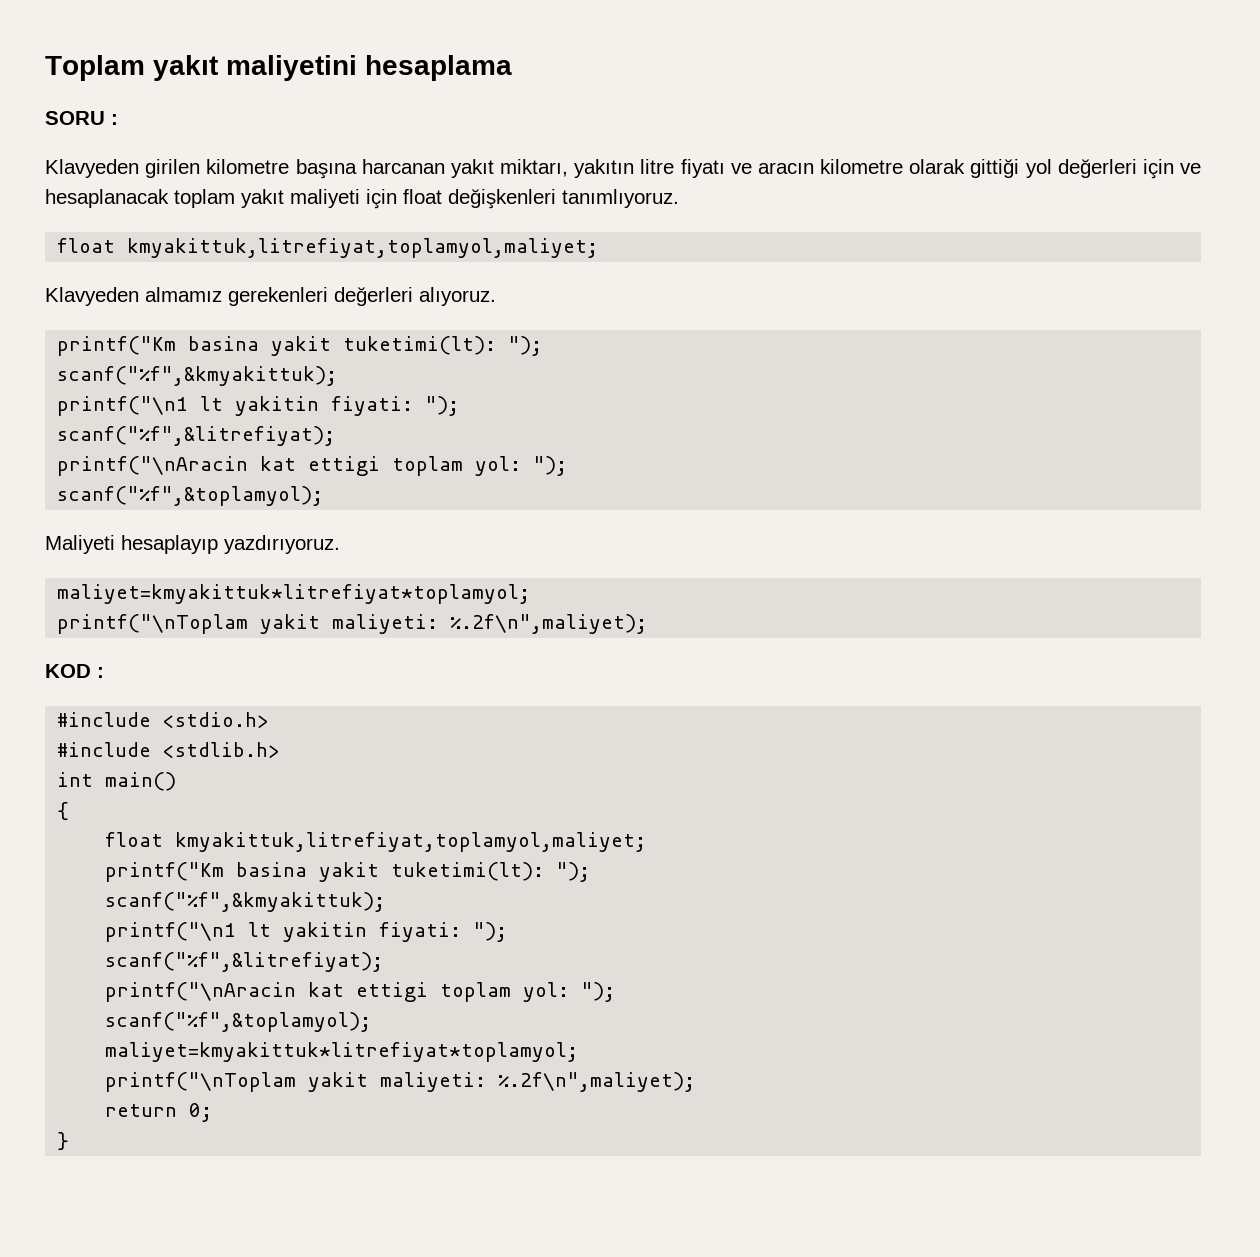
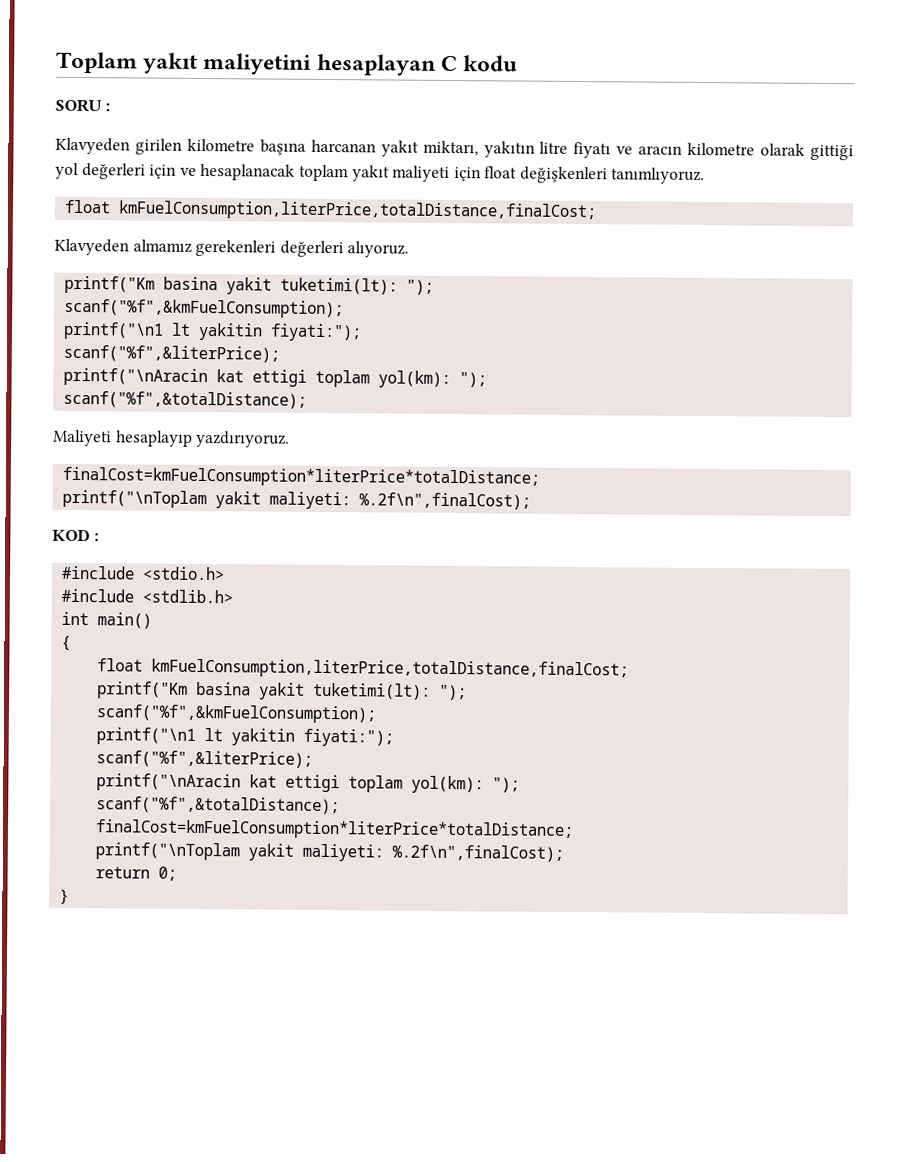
[365,55,512,81] hesaplama -> [316,53,519,76] hesaplayan C kodu
[127,238,599,258] kmyakittuk,litrefiyat,toplamyol,maliyet; -> [118,200,598,222] kmFuelConsumption,literPrice,totalDistance,finalCost;
[57,366,338,386] [57,396,460,416] [57,426,336,446] [57,456,568,476] [57,486,324,506] scanf("%f",&kmyakittuk); // printf("\n1 lt yakitin fiyati: "); // scanf("%f",&litrefiyat); // printf("\nAracin kat ettigi toplam yol: "); // scanf("%f",&toplamyol); -> [64,298,345,319] [63,321,363,342] [63,344,281,363] [63,367,488,388] [63,390,308,409] scanf("%f",&kmFuelConsumption); // printf("\n1 lt yakitin fiyati:"); // scanf("%f",&literPrice); // printf("\nAracin kat ettigi toplam yol(km): "); // scanf("%f",&totalDistance);
[57,584,531,604] [57,614,648,634] maliyet=kmyakittuk*litrefiyat*toplamyol; // printf("\nToplam yakit maliyeti: %.2f\n",maliyet); -> [62,466,541,488] [62,489,532,510] finalCost=kmFuelConsumption*literPrice*totalDistance; // printf("\nToplam yakit maliyeti: %.2f\n",finalCost);
[175,832,647,852] [105,862,591,882] [105,892,386,912] [105,922,508,942] [105,952,384,972] [105,982,616,1002] [105,1012,372,1032] [105,1042,579,1062] [105,1072,696,1092] kmyakittuk,litrefiyat,toplamyol,maliyet; // printf("Km basina yakit tuketimi(lt): "); // scanf("%f",&kmyakittuk); // printf("\n1 lt yakitin fiyati: "); // scanf("%f",&litrefiyat); // printf("\nAracin kat ettigi toplam yol: "); // scanf("%f",&toplamyol); // maliyet=kmyakittuk*litrefiyat*toplamyol; // printf("\nToplam yakit maliyeti: %.2f\n",maliyet); -> [151,658,630,680] [97,681,468,701] [96,704,377,724] [96,727,395,747] [96,750,314,768] [96,773,521,794] [96,796,341,815] [95,819,575,840] [95,842,565,862] kmFuelConsumption,literPrice,totalDistance,finalCost; // printf("Km basina yakit tuketimi(lt): "); // scanf("%f",&kmFuelConsumption); // printf("\n1 lt yakitin fiyati:"); // scanf("%f",&literPrice); // printf("\nAracin kat ettigi toplam yol(km): "); // scanf("%f",&totalDistance); // finalCost=kmFuelConsumption*literPrice*totalDistance; // printf("\nToplam yakit maliyeti: %.2f\n",finalCost);

